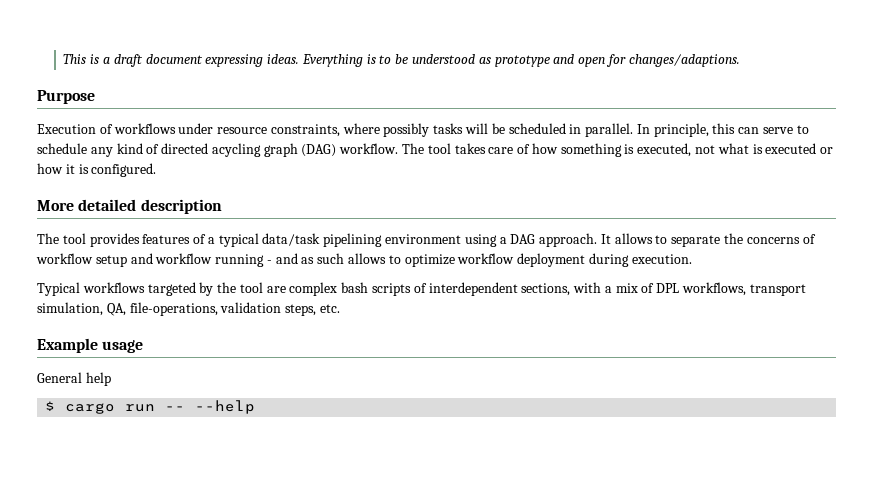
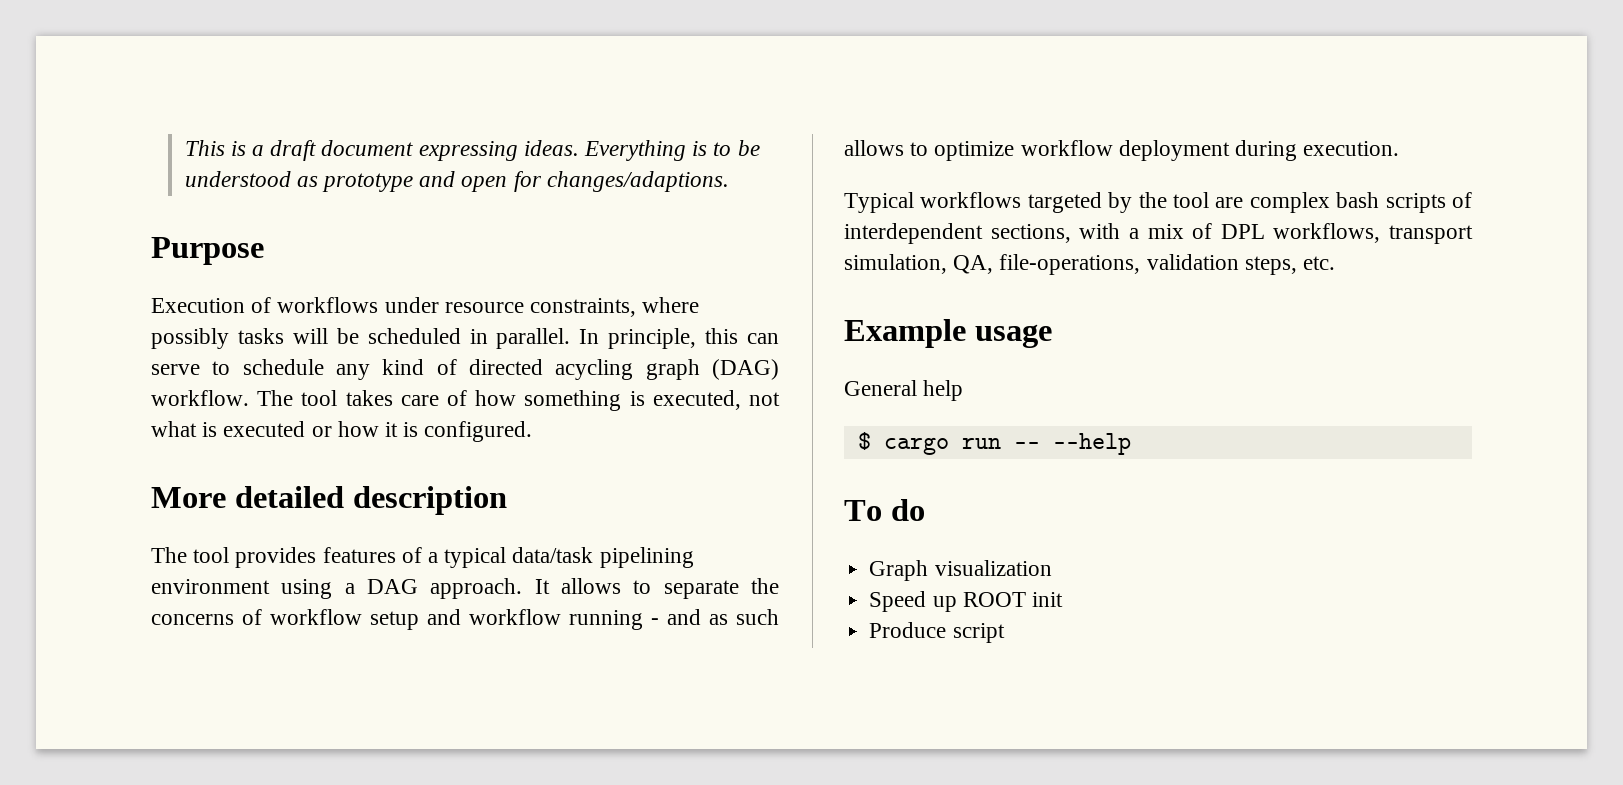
(256, 407) none -> [844,499,925,521] [869,560,1052,581] [869,591,1063,612] [869,622,1005,643] // To do // Graph visualization // Speed up ROOT init // Produce script

